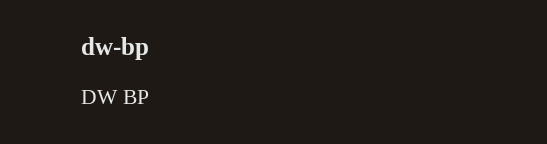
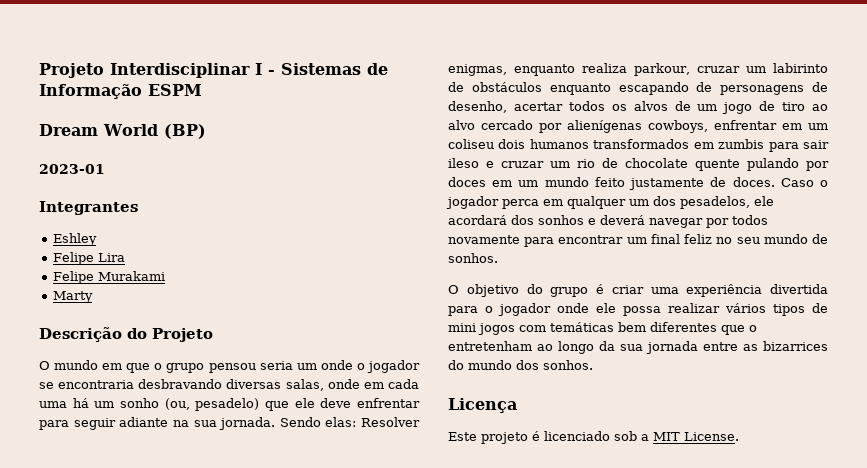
[81,37,149,60] [81,90,149,104] dw-bp // DW BP -> [39,63,388,78] [39,84,202,99] [39,124,206,139] [39,164,105,174] [39,201,138,215] [52,233,97,246] [52,252,125,265] [52,271,165,284] [52,291,93,303] [39,327,213,342] [39,360,420,373] [39,379,420,391] [39,398,420,411] [39,417,420,430] [448,63,828,76] [448,82,828,95] [448,101,828,114] [448,120,828,133] [448,139,829,152] [448,158,829,171] [448,177,828,190] [446,196,774,209] [448,215,768,228] [448,234,828,247] [448,253,498,263] [448,284,828,297] [448,303,828,316] [448,322,757,335] [448,341,828,354] [448,360,593,370] [448,398,517,413] [448,431,739,444] Projeto Interdisciplinar I - Sistemas de Informação ESPM // Dream World (BP) // 2023-01 // Integrantes // Eshley // Felipe Lira // Felipe Murakami // Marty // Descrição do Projeto // O mundo em que o grupo pensou seria um onde o jogador se encontraria desbravando diversas salas, onde em cada uma há um sonho (ou, pesadelo) que ele deve enfrentar para seguir adiante na sua jornada. Sendo elas: Resolver enigmas, enquanto realiza parkour, cruzar um labirinto de obstáculos enquanto escapando de personagens de desenho, acertar todos os alvos de um jogo de tiro ao alvo cercado por alienígenas cowboys, enfrentar em um coliseu dois humanos transformados em zumbis para sair ileso e cruzar um rio de chocolate quente pulando por doces em um mundo feito justamente de doces. Caso o jogador perca em qualquer um dos pesadelos, ele acordará dos sonhos e deverá navegar por todos novamente para encontrar um final feliz no seu mundo de sonhos. // O objetivo do grupo é criar uma experiência divertida para o jogador onde ele possa realizar vários tipos de mini jogos com temáticas bem diferentes que o entretenham ao longo da sua jornada entre as bizarrices do mundo dos sonhos. // Licença // Este projeto é licenciado sob a MIT License.

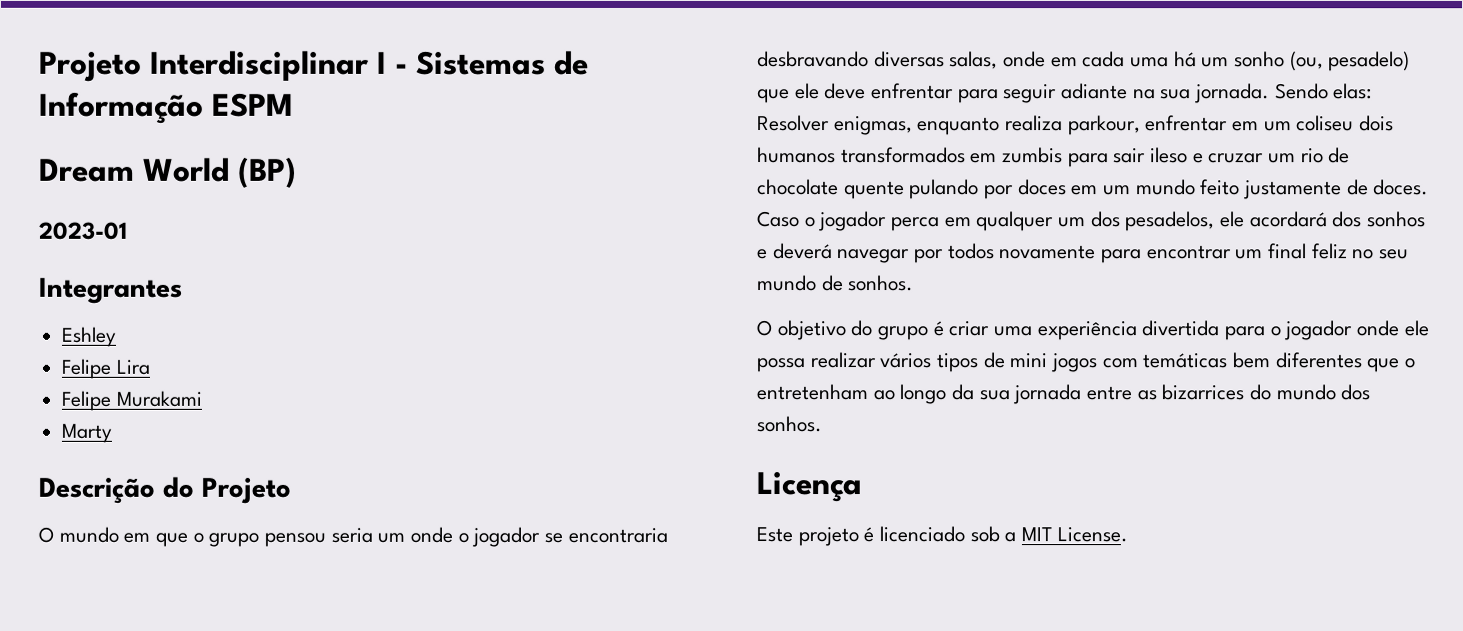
[696,63,828,73] [448,82,828,95] [448,101,828,114] [448,120,708,133] cruzar um labirinto de obstáculos enquanto escapando de personagens de desenho, acertar todos os alvos de um jogo de tiro ao alvo cercado por alienígenas cowboys, -> (1141, 125) none

